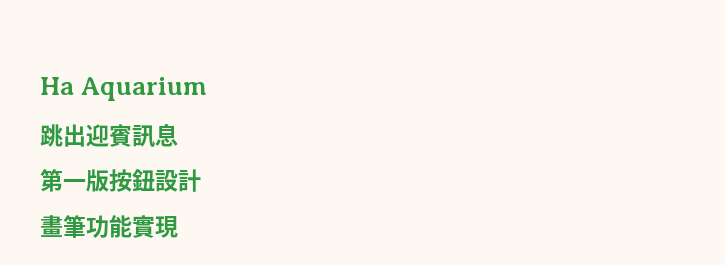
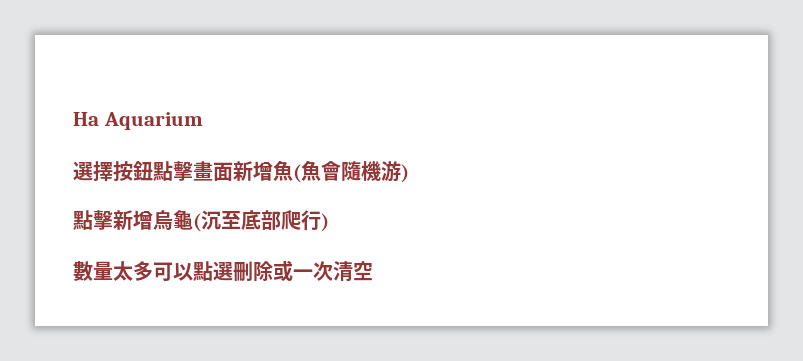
[40,123,178,148] [40,169,201,192] [40,215,178,238] 跳出迎賓訊息 // 第一版按鈕設計 // 畫筆功能實現 -> [73,160,409,183] [73,210,329,232] [73,260,373,282] 選擇按鈕點擊畫面新增魚(魚會隨機游) // 點擊新增烏龜(沉至底部爬行) // 數量太多可以點選刪除或一次清空

